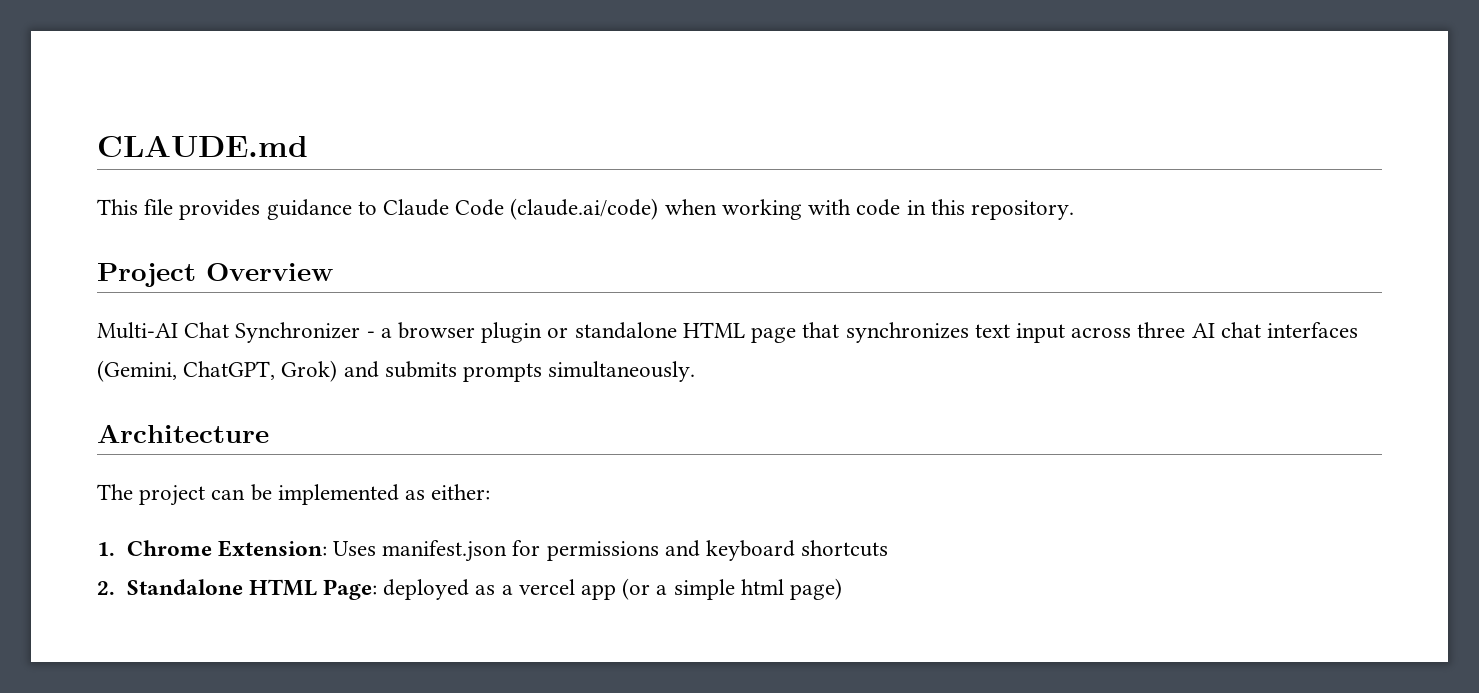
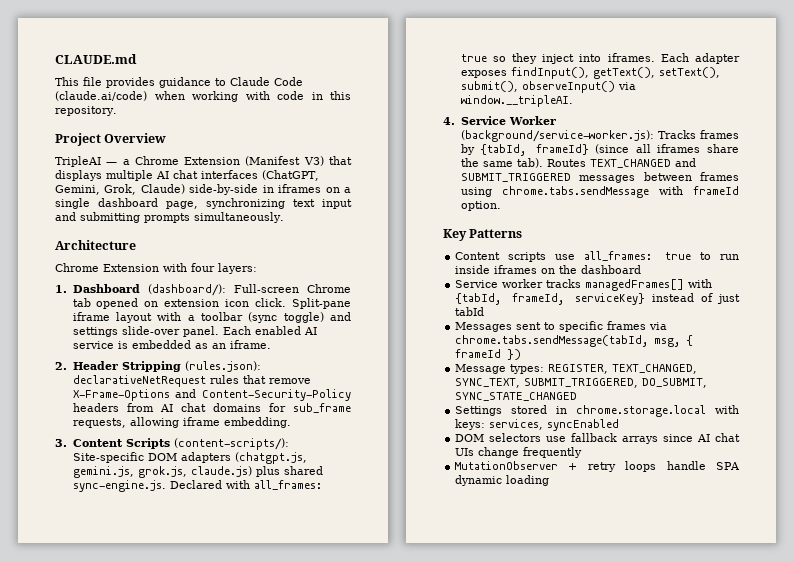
[97,322,1358,343] [97,360,696,382] [97,424,269,443] [97,484,491,506] [97,540,889,562] [97,578,843,600] Multi-AI Chat Synchronizer - a browser plugin or standalone HTML page that synchronizes text input across three AI chat interfaces (Gemini, ChatGPT, Grok) and submits prompts simultaneously. // Architecture // The project can be implemented as either: // 1. Chrome Extension: Uses manifest.json for permissions and keyboard shortcuts // 2. Standalone HTML Page: deployed as a vercel app (or a simple html page) -> [55,156,352,167] [55,170,319,181] [55,184,351,195] [55,198,352,209] [55,212,284,223] [55,240,136,250] [55,263,257,274] [55,284,351,296] [72,298,351,309] [72,312,351,323] [72,326,317,337] [72,340,271,349] [55,361,261,372] [72,375,311,387] [72,389,351,401] [72,403,351,413] [72,417,291,428] [55,438,289,450] [72,452,307,464] [72,466,323,478] [72,480,322,492] [460,53,740,64] [460,67,720,79] [460,81,636,93] [460,95,573,107] [443,116,556,125] [460,130,739,142] [460,144,739,156] [460,158,696,168] [460,172,739,183] [460,186,739,198] [460,201,501,211] [443,229,523,241] [455,251,739,262] [455,265,642,274] [455,279,713,291] [455,293,740,305] [455,307,485,316] [455,321,668,332] [455,335,694,347] [455,349,522,360] [455,364,698,374] [455,378,708,388] [455,392,578,401] [455,405,739,417] [455,419,620,431] [455,433,740,444] [455,447,583,458] [455,461,740,472] [455,475,550,486] TripleAI — a Chrome Extension (Manifest V3) that displays multiple AI chat interfaces (ChatGPT, Gemini, Grok, Claude) side-by-side in iframes on a single dashboard page, synchronizing text input and submitting prompts simultaneously. // Architecture // Chrome Extension with four layers: // 1. Dashboard (dashboard/): Full-screen Chrome tab opened on extension icon click. Split-pane iframe layout with a toolbar (sync toggle) and settings slide-over panel. Each enabled AI service is embedded as an iframe. // 2. Header Stripping (rules.json): declarativeNetRequest rules that remove X-Frame-Options and Content-Security-Policy headers from AI chat domains for sub_frame requests, allowing iframe embedding. // 3. Content Scripts (content-scripts/): Site-specific DOM adapters (chatgpt.js, gemini.js, grok.js, claude.js) plus shared sync-engine.js. Declared with all_frames: true so they inject into iframes. Each adapter exposes findInput(), getText(), setText(), submit(), observeInput() via window.__tripleAI. // 4. Service Worker (background/service-worker.js): Tracks frames by {tabId, frameId} (since all iframes share the same tab). Routes TEXT_CHANGED and SUBMIT_TRIGGERED messages between frames using chrome.tabs.sendMessage with frameId option. // Key Patterns // Content scripts use all_frames: true to run inside iframes on the dashboard // Service worker tracks managedFrames[] with {tabId, frameId, serviceKey} instead of just tabId // Messages sent to specific frames via chrome.tabs.sendMessage(tabId, msg, { frameId }) // Message types: REGISTER, TEXT_CHANGED, SYNC_TEXT, SUBMIT_TRIGGERED, DO_SUBMIT, SYNC_STATE_CHANGED // Settings stored in chrome.storage.local with keys: services, syncEnabled // DOM selectors use fallback arrays since AI chat UIs change frequently // MutationObserver + retry loops handle SPA dynamic loading

